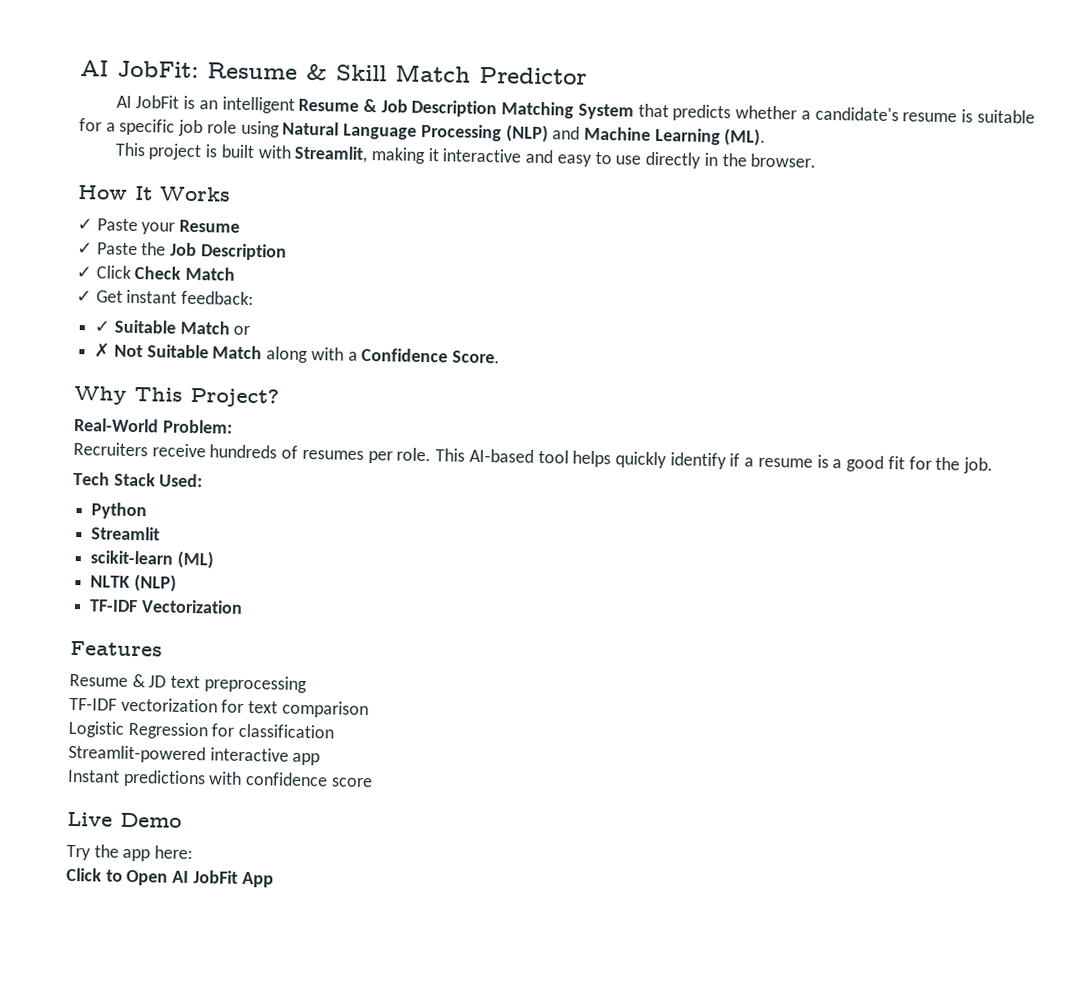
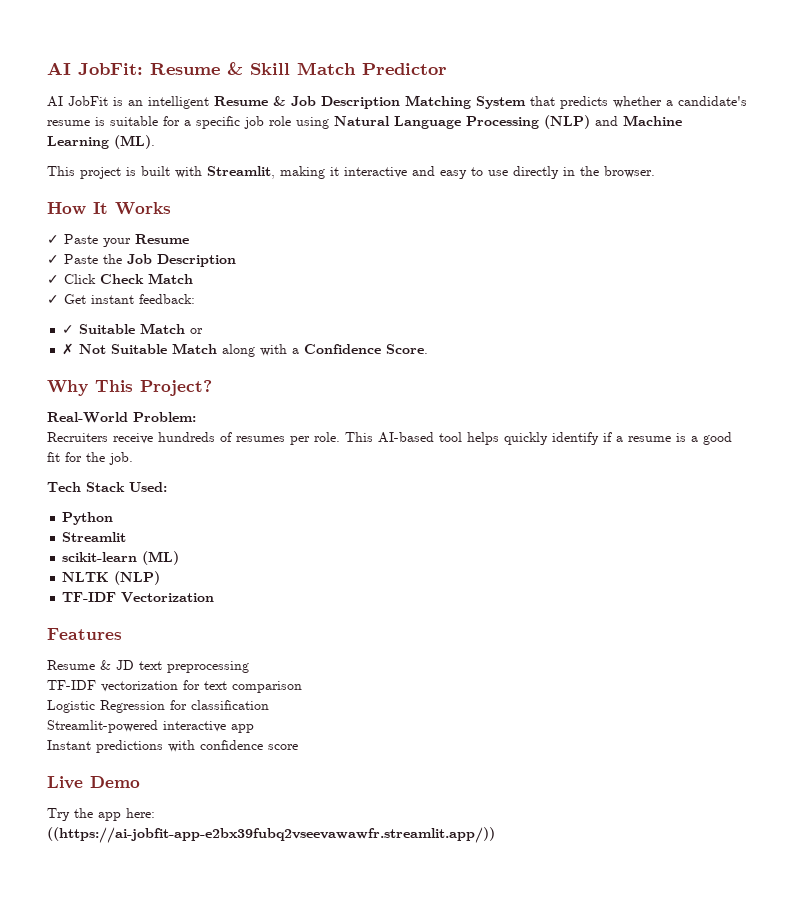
[66,867,274,888] Click to Open AI JobFit App -> [47,827,495,843] ((https://ai-jobfit-app-e2bx39fubq2vseevawawfr.streamlit.app/))

